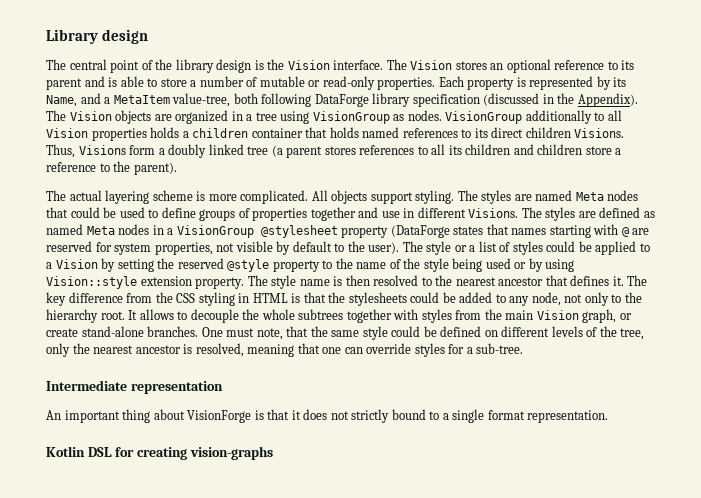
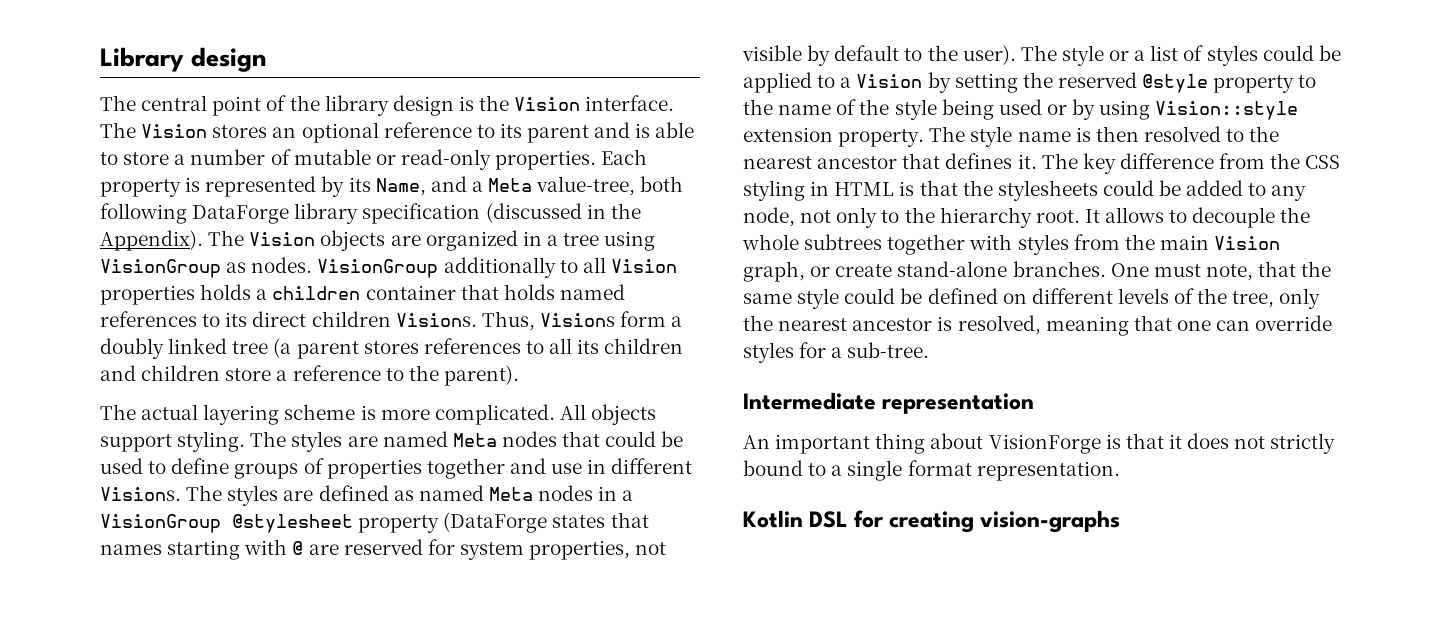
[113,95,170,104] MetaItem -> [488,178,533,192] Meta

